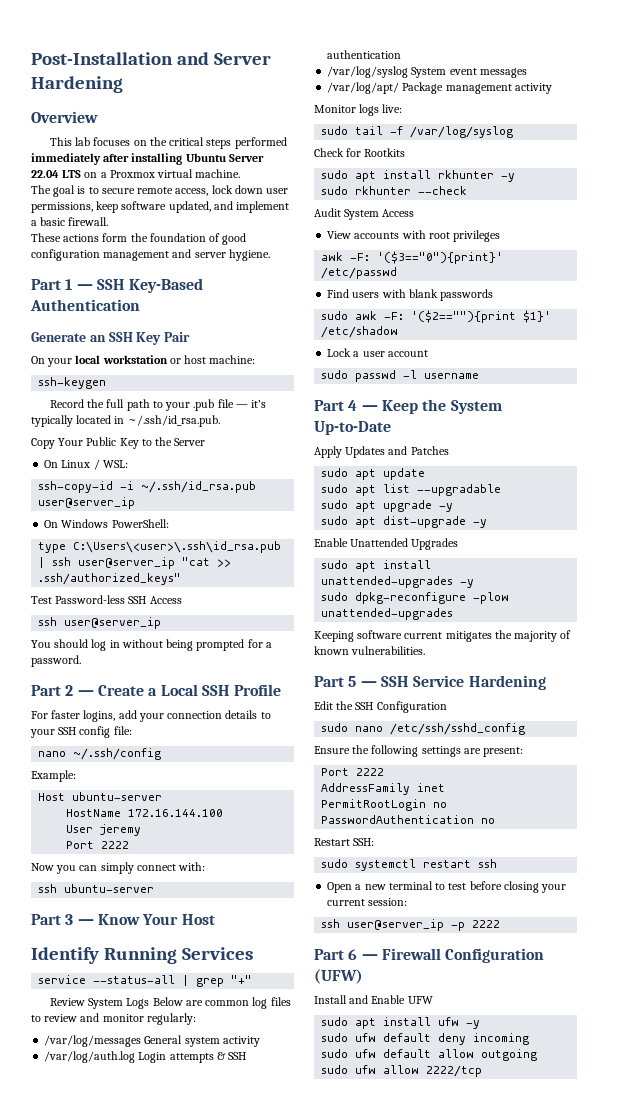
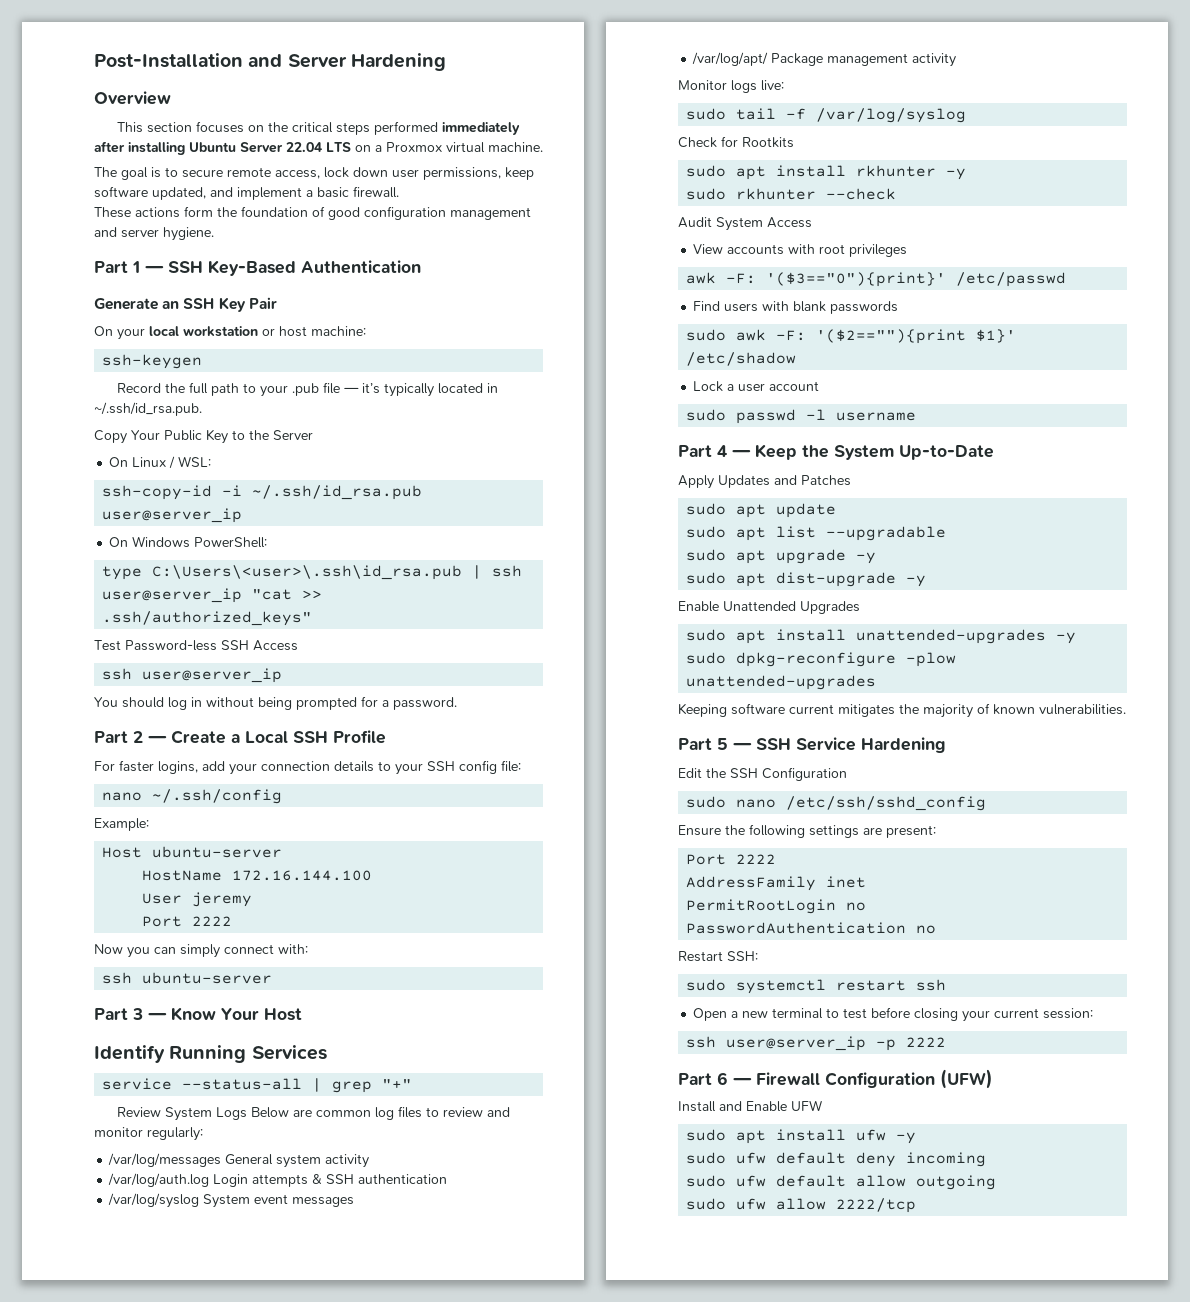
[75,137,91,146] lab -> [146,122,192,133] section

